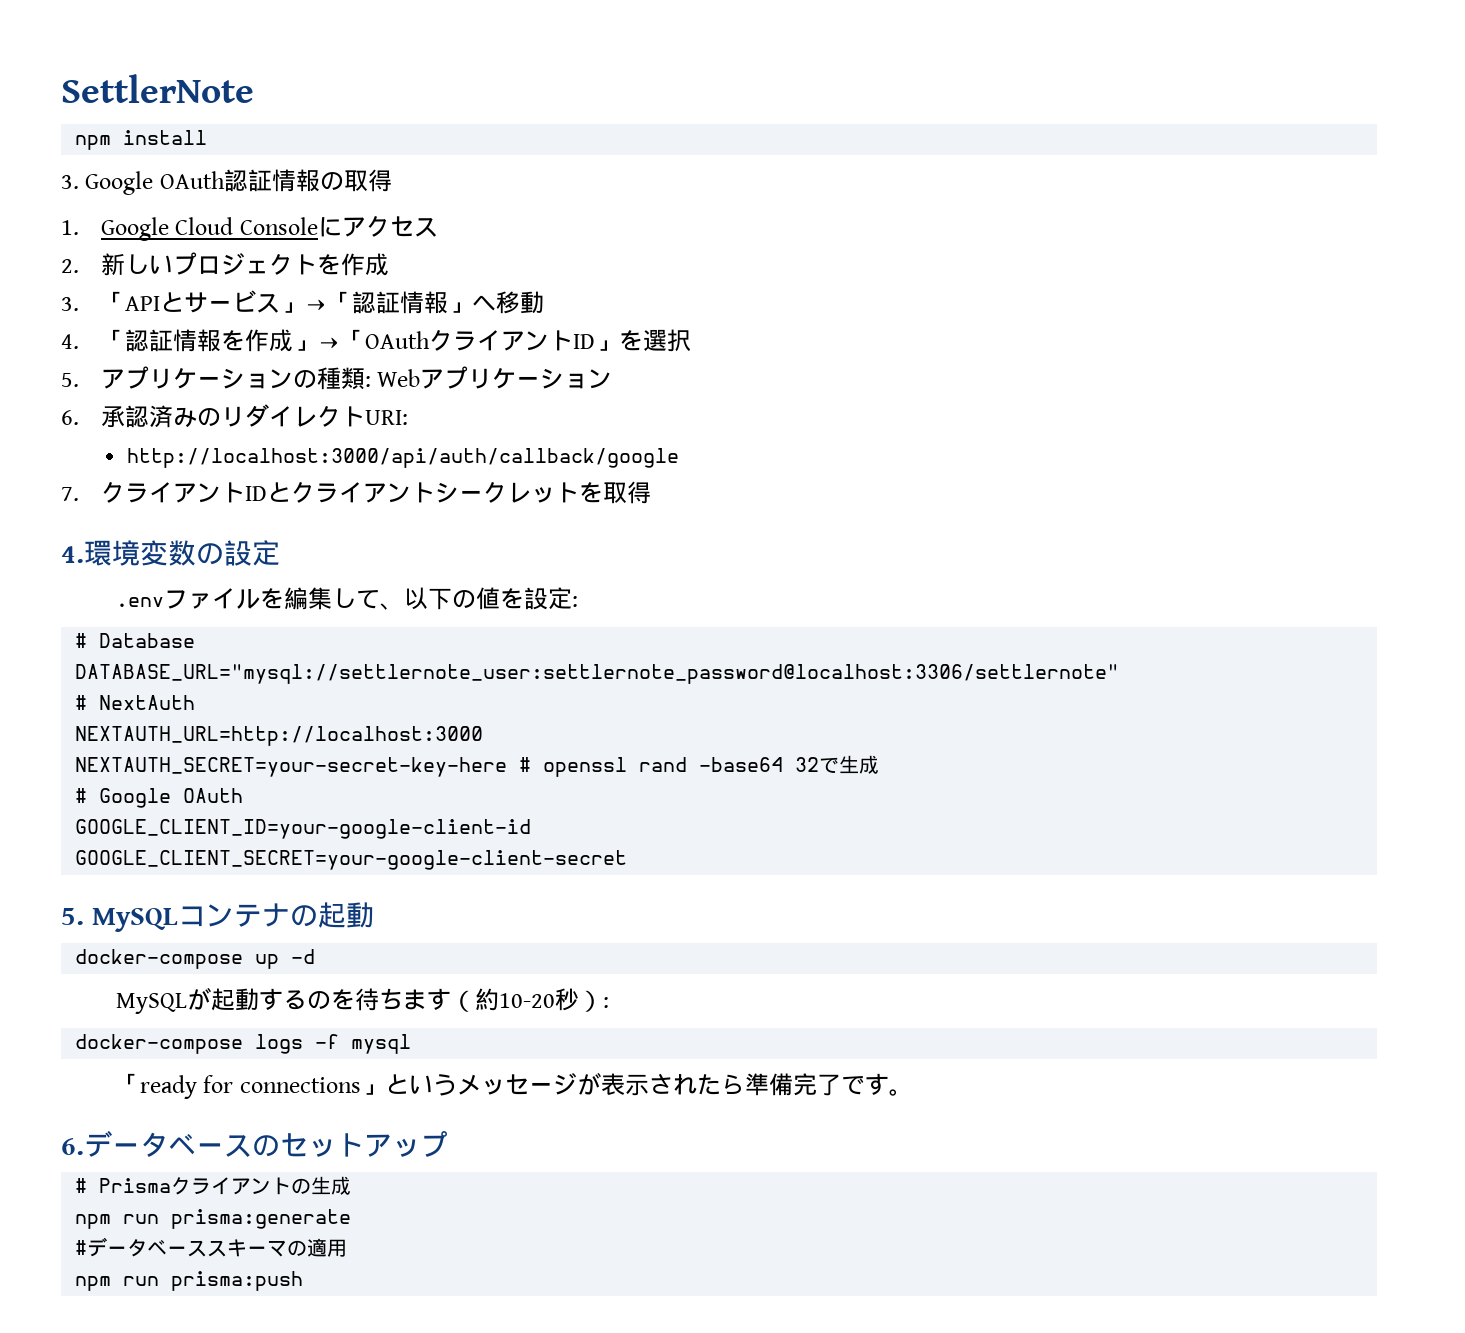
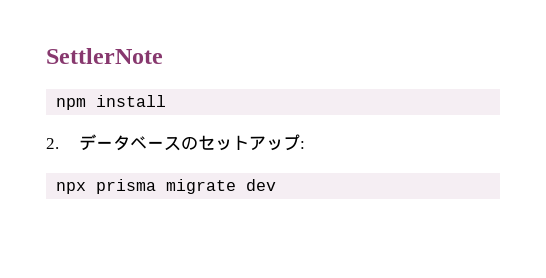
[61,169,392,195] [61,215,438,241] [61,252,389,276] [61,290,544,314] [61,329,691,352] [61,366,613,390] [61,404,408,428] [127,448,680,468] [61,481,651,504] [61,540,280,566] [115,587,578,610] [75,633,196,648] [75,664,1120,684] [75,695,196,710] [75,726,484,746] [75,755,880,777] [75,788,244,808] [75,819,532,839] [75,850,628,870] [61,902,374,932] [75,949,316,969] [115,987,609,1014] [75,1034,412,1054] [115,1072,913,1099] [61,1138,84,1155] 3. Google OAuth認証情報の取得 // 1. Google Cloud Consoleにアクセス // 2.新しいプロジェクトを作成 // 3.「APIとサービス」→「認証情報」へ移動 // 4.「認証情報を作成」→「OAuthクライアントID」を選択 // 5.アプリケーションの種類: Webアプリケーション // 6.承認済みのリダイレクトURI: // http://localhost:3000/api/auth/callback/google // 7.クライアントIDとクライアントシークレットを取得 // 4.環境変数の設定 // .envファイルを編集して、以下の値を設定: // # Database // DATABASE_URL="mysql://settlernote_user:settlernote_password@localhost:3306/settlernote" // # NextAuth // NEXTAUTH_URL=http://localhost:3000 // NEXTAUTH_SECRET=your-secret-key-here # openssl rand -base64 32で生成 // # Google OAuth // GOOGLE_CLIENT_ID=your-google-client-id // GOOGLE_CLIENT_SECRET=your-google-client-secret // 5. MySQLコンテナの起動 // docker-compose up -d // MySQLが起動するのを待ちます（約10-20秒）: // docker-compose logs -f mysql // 「ready for connections」というメッセージが表示されたら準備完了です。 // 6. -> [46,138,59,149] 2.
[75,1176,352,1195] [75,1209,352,1229] [75,1237,348,1257] [75,1271,304,1291] // # Prismaクライアントの生成 // npm run prisma:generate // #データベーススキーマの適用 // npm run prisma:push -> [300,141,306,149] [56,179,277,194] : // npx prisma migrate dev

